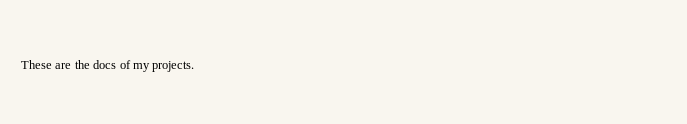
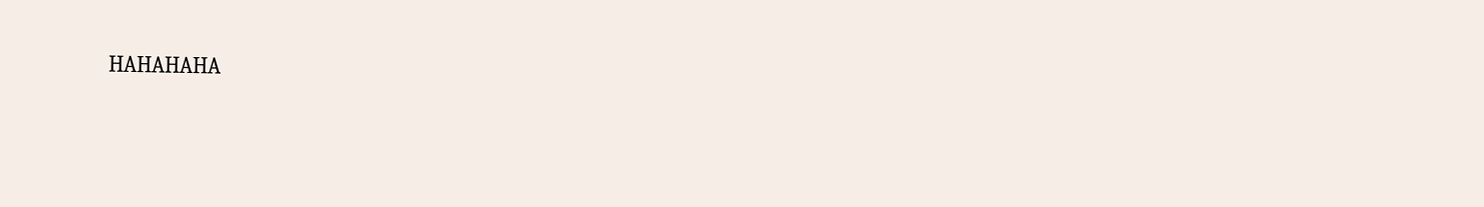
[21,60,195,72] These are the docs of my projects. -> [108,55,222,74] HAHAHAHA

